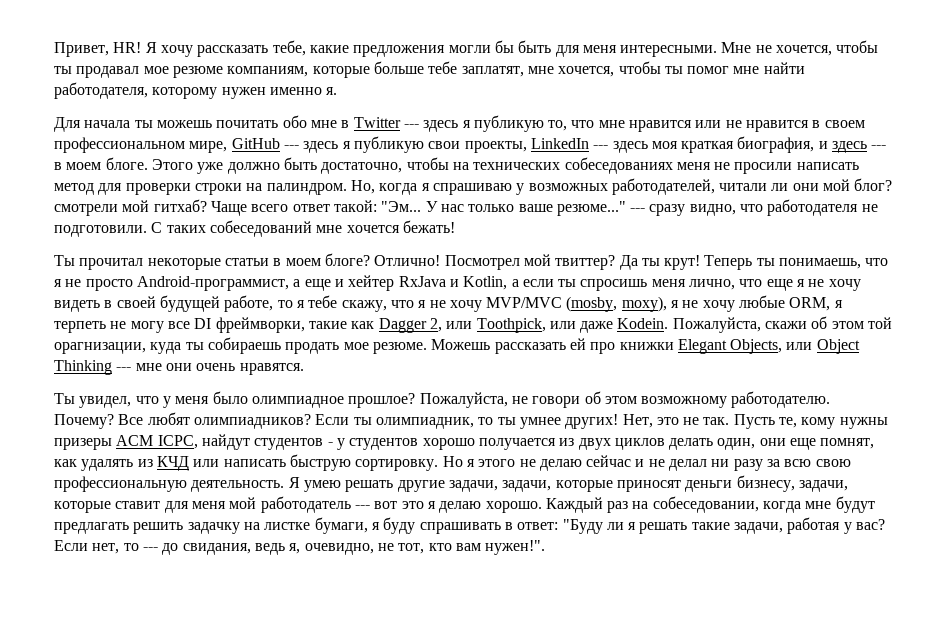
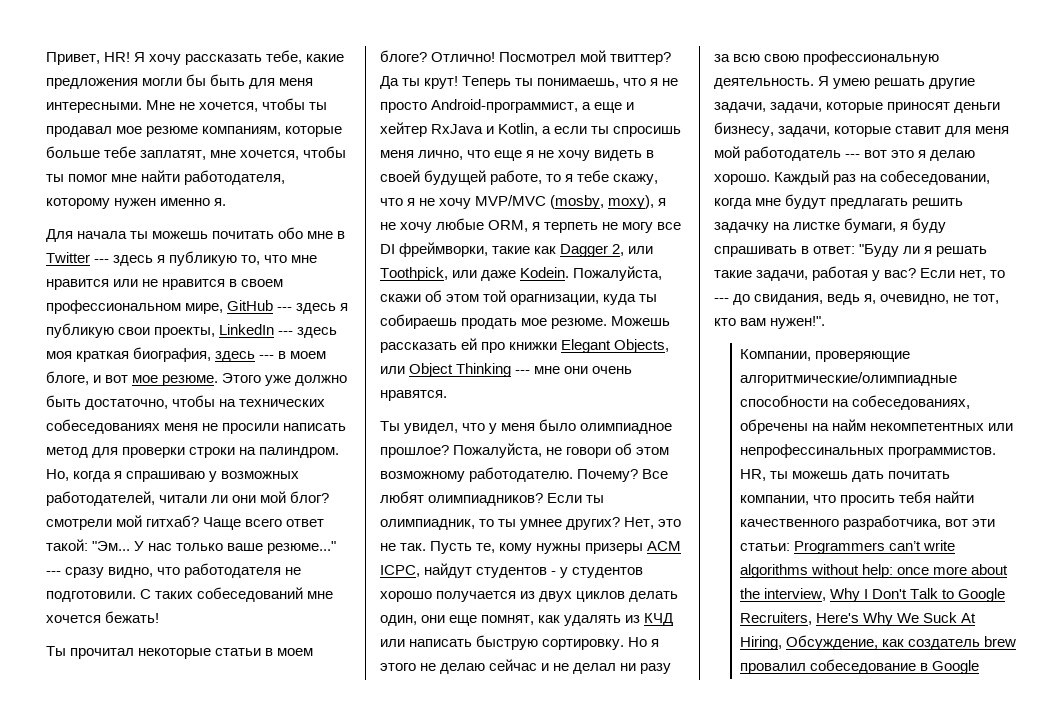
[818,141,828,149] и -> (212, 354) none
[105,157,148,170] блоге. -> [46,371,219,386] блоге, и вот мое резюме.
[565,414,619,429] других! -> [566,517,621,530] других?
(546, 547) none -> [740,349,911,362] [740,372,958,386] [740,395,971,410] [740,419,1014,434] [740,444,997,458] [740,469,951,482] [740,491,975,506] [740,515,996,530] [740,540,956,554] [740,564,1009,578] [740,588,1006,602] [740,612,977,626] [740,635,1017,650] [740,659,980,674] // Компании, проверяющие алгоритмические/олимпиадные способности на собеседованиях, обречены на найм некомпетентных или непрофессинальных программистов. HR, ты можешь дать почитать компании, что просить тебя найти качественного разработчика, вот эти статьи: Programmers can’t write algorithms without help: once more about the interview, Why I Don't Talk to Google Recruiters, Here's Why We Suck At Hiring, Обсуждение, как создатель brew провалил собеседование в Google

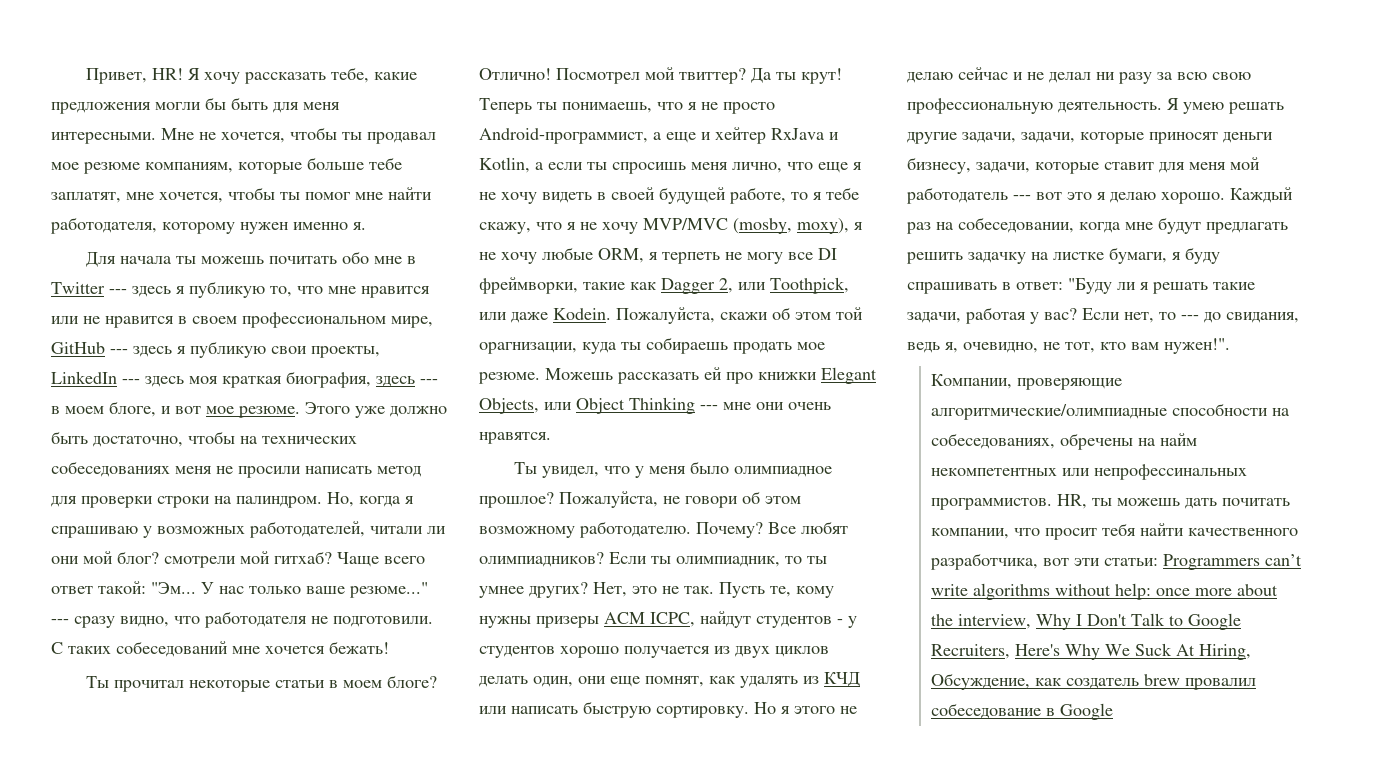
[840,495,896,506] просить -> [1045,528,1098,540] просит

